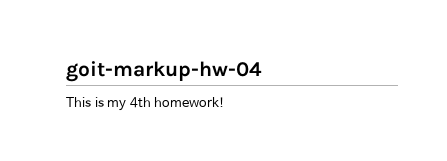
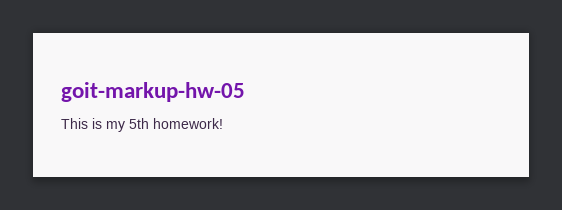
[66,61,262,82] goit-markup-hw-04 -> [61,82,245,102] goit-markup-hw-05
[129,97,151,108] 4th -> [129,118,149,129] 5th

